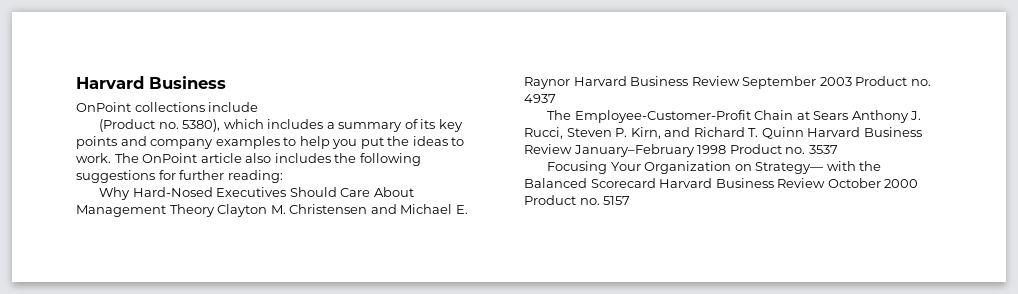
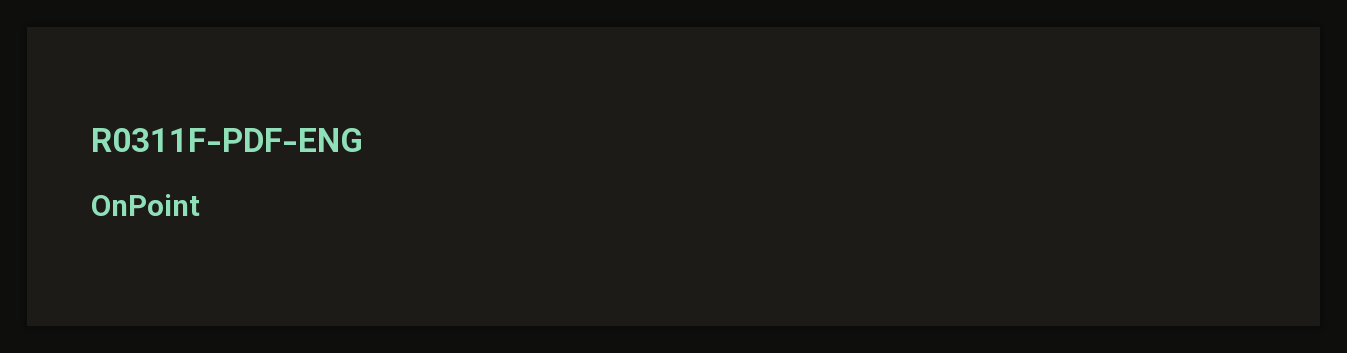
[76,76,226,89] [76,102,259,112] [99,119,463,132] [76,136,465,149] [76,153,421,166] [76,170,283,183] [99,187,414,200] [76,204,468,217] [524,76,931,89] [524,94,556,103] [547,110,922,123] [524,127,922,139] [524,144,838,157] [547,161,882,174] [524,178,919,188] [524,195,631,205] Harvard Business // OnPoint collections include // (Product no. 5380), which includes a summary of its key points and company examples to help you put the ideas to work. The OnPoint article also includes the following suggestions for further reading: // Why Hard-Nosed Executives Should Care About Management Theory Clayton M. Christensen and Michael E. Raynor Harvard Business Review September 2003 Product no. 4937 // The Employee-Customer-Profit Chain at Sears Anthony J. Rucci, Steven P. Kirn, and Richard T. Quinn Harvard Business Review January–February 1998 Product no. 3537 // Focusing Your Organization on Strategy— with the Balanced Scorecard Harvard Business Review October 2000 Product no. 5157 -> [91,128,363,152] [91,194,200,216] R0311F-PDF-ENG // OnPoint

